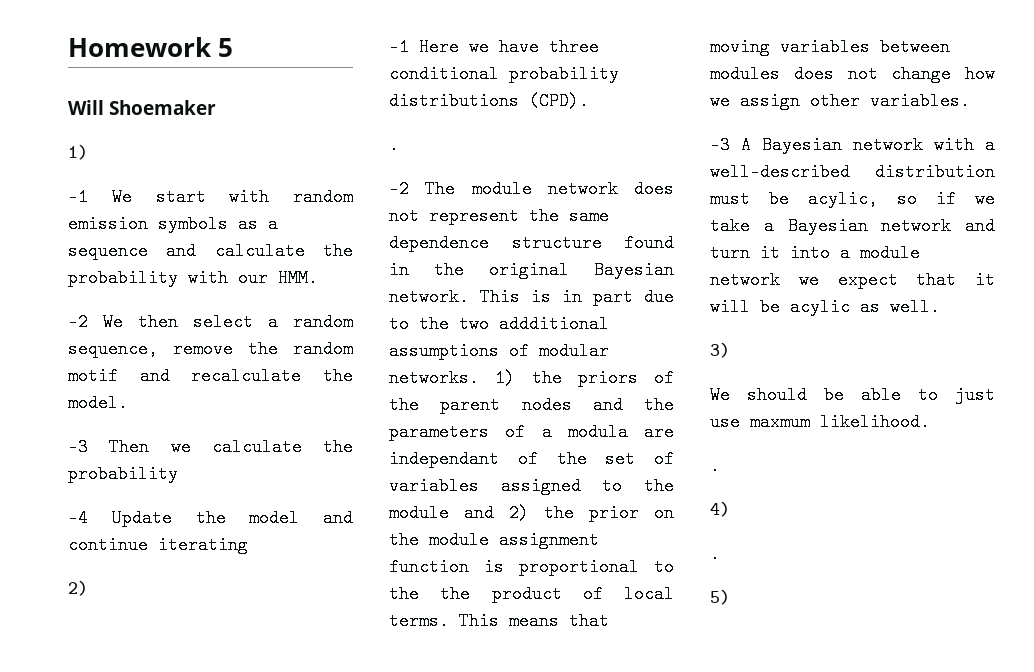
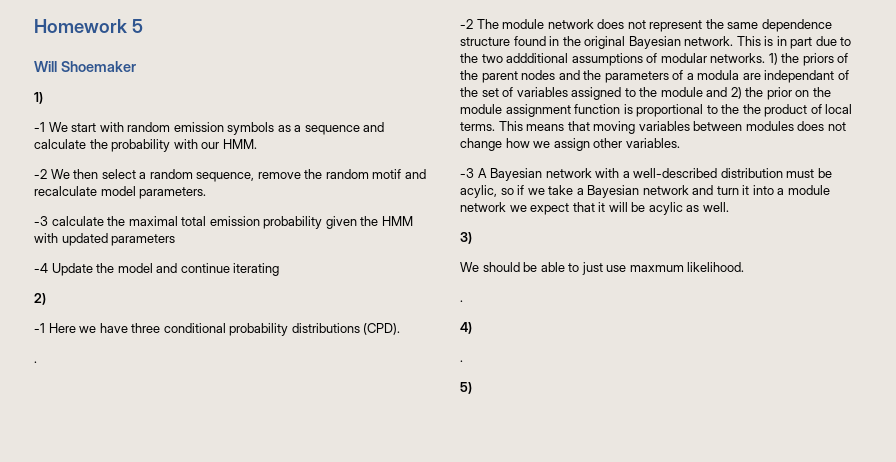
[323,367,353,385] [68,394,128,412] [68,438,353,456] [68,465,178,483] the model. // -3 Then we calculate the probability -> [100,186,207,199] [34,216,413,229] [34,233,176,246] model parameters. // -3 calculate the maximal total emission probability given the HMM with updated parameters

